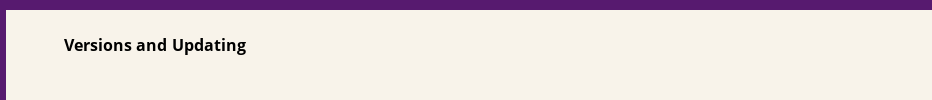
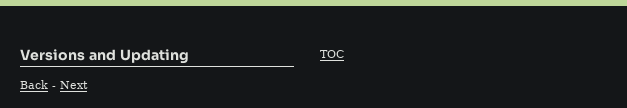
(246, 46) none -> [20,80,88,89] [320,50,344,58] // Back - Next // TOC

